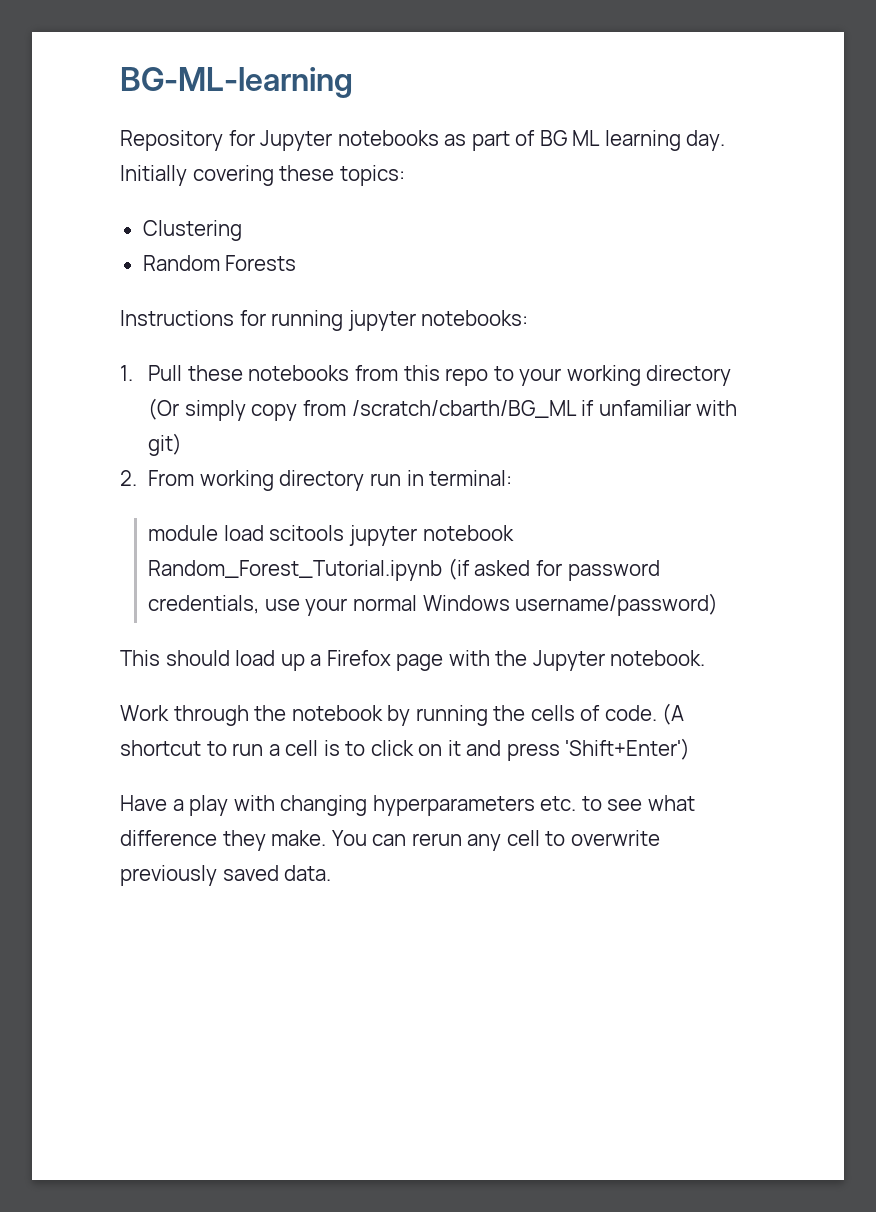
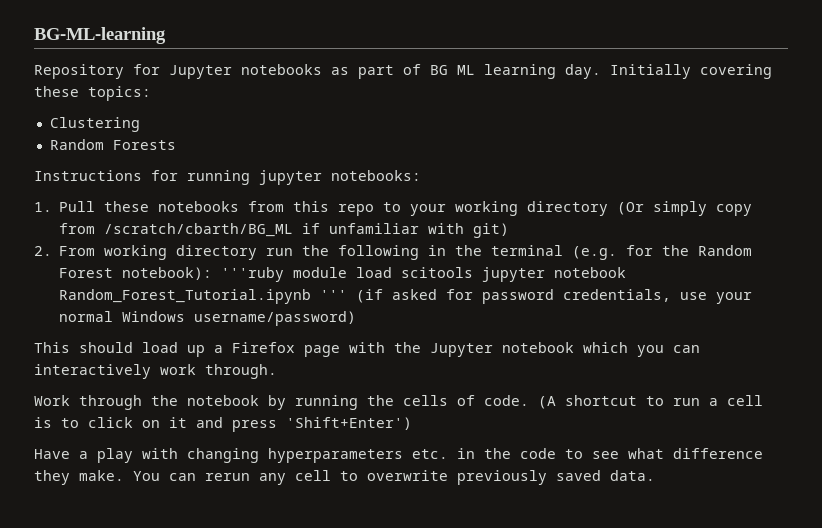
[406,470,513,486] in terminal: // -> [302,245,753,260] [59,267,285,282] the following in the terminal (e.g. for the Random Forest notebook): '''ruby
(443, 570) none -> [320,290,348,300] '''
[610,650,706,666] notebook. -> [502,342,700,357] [34,364,277,379] notebook which you can interactively work through.
(577, 803) none -> [457,448,556,459] in the code

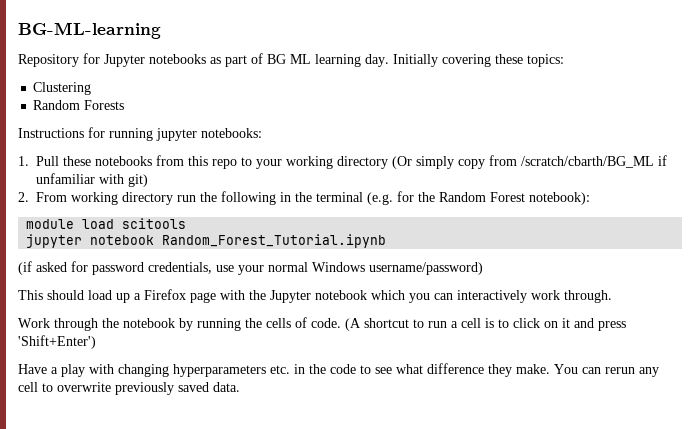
[221,267,285,282] '''ruby -> (590, 198) //
(474, 272) none -> (187, 223) //
[320,290,348,300] ''' -> (387, 241) //

